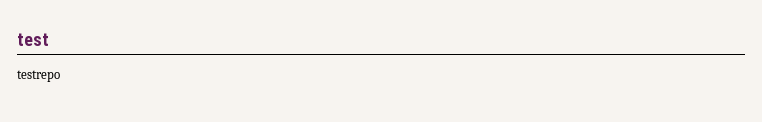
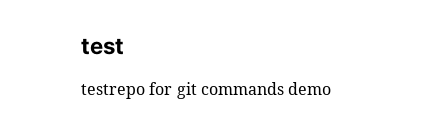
(60, 76) none -> [149,82,332,99] for git commands demo

